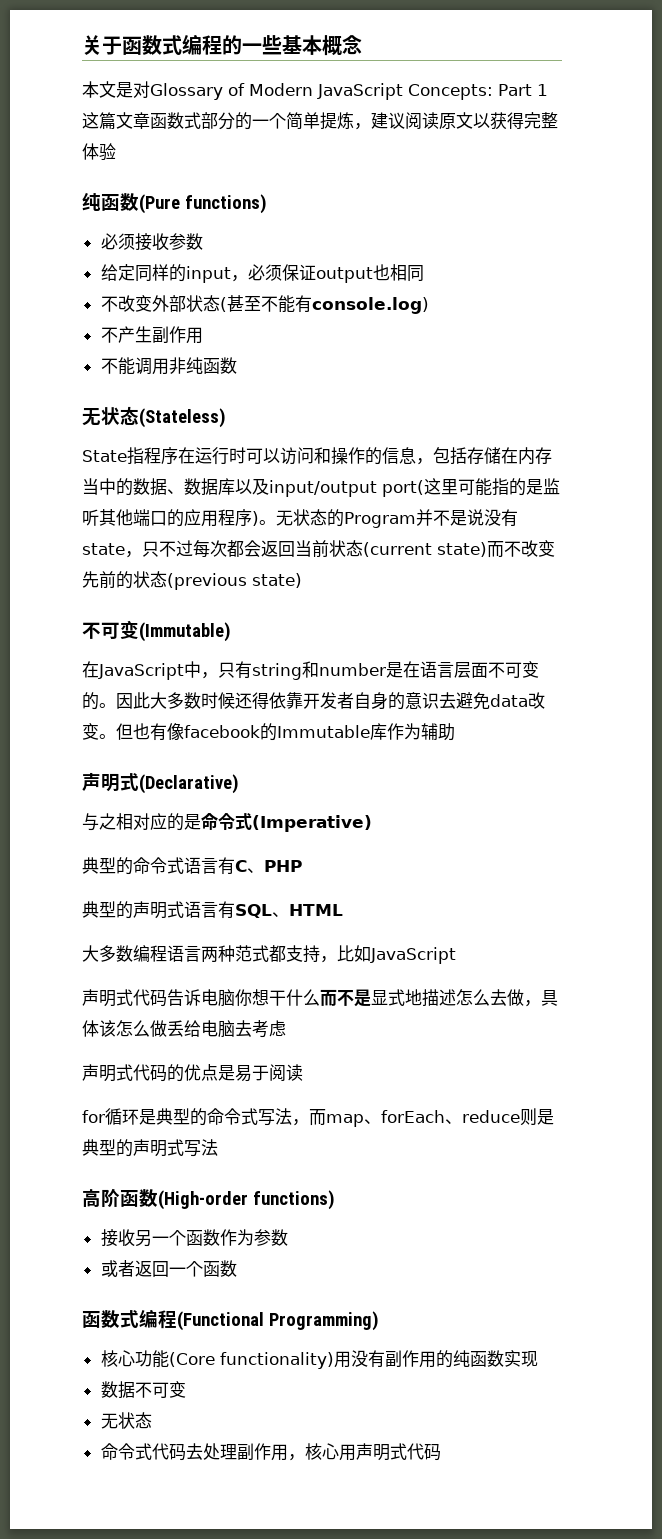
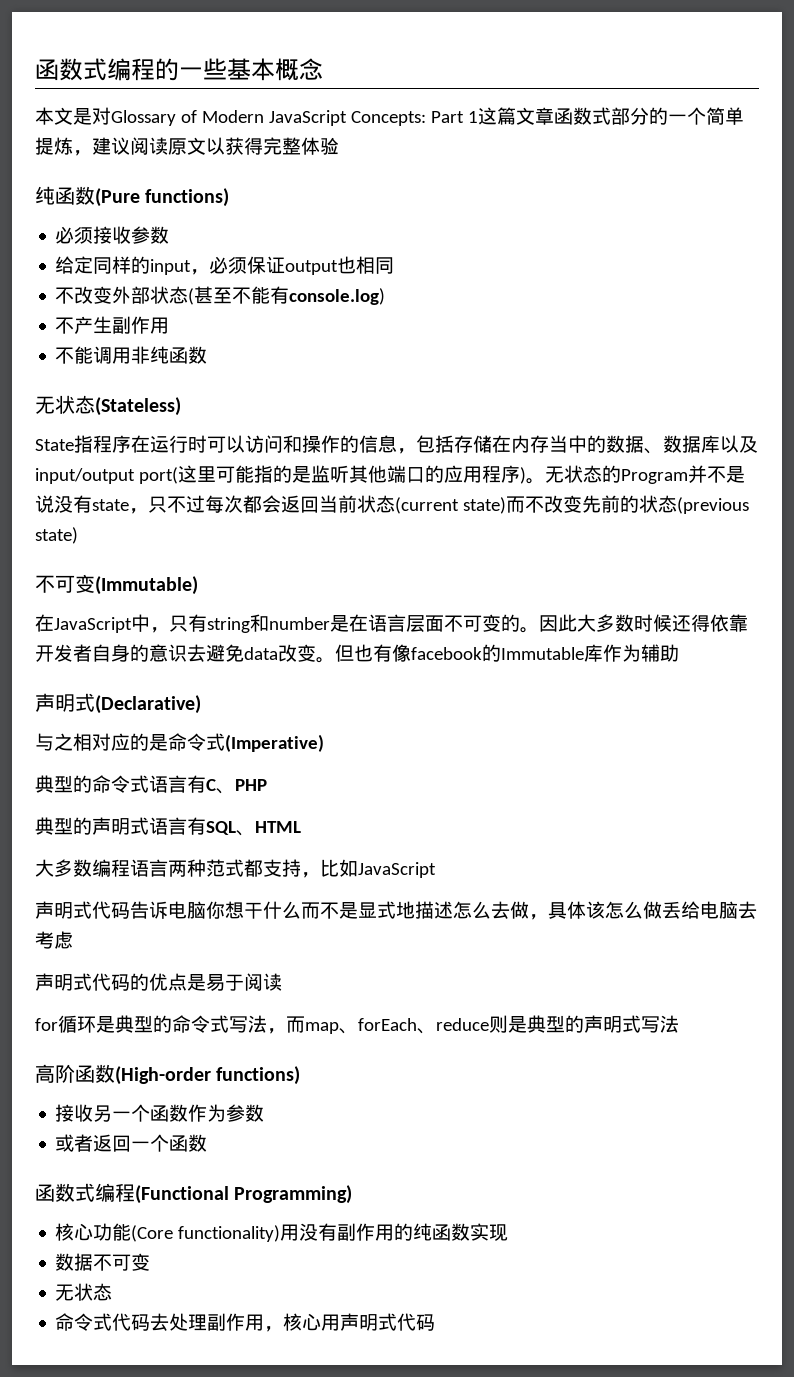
[82,35,122,55] 关于 -> (35, 70) none

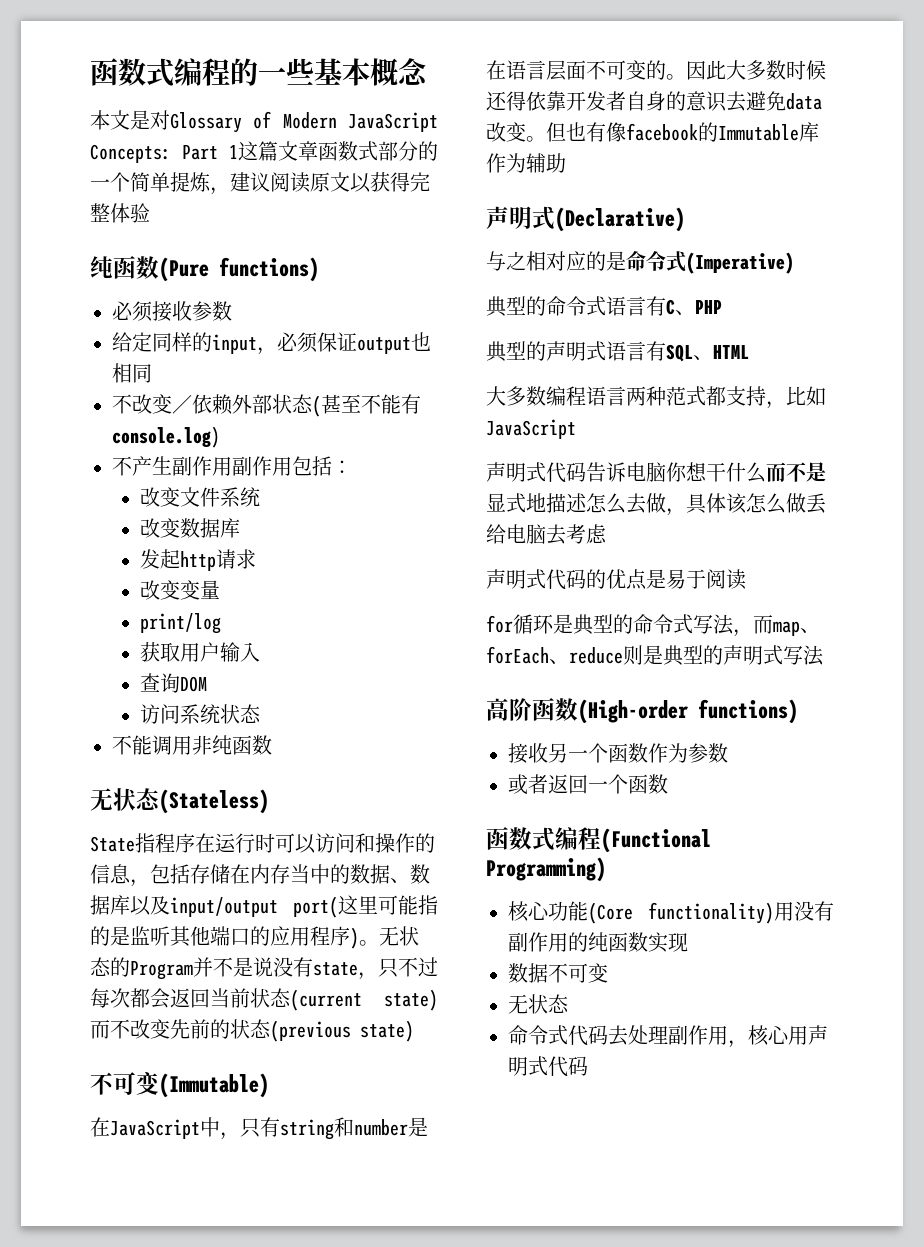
(113, 295) none -> [172,394,233,415] ／依赖
(170, 325) none -> [232,456,352,476] [139,487,260,507] [139,518,240,538] [139,549,256,571] [139,580,220,600] [139,613,221,634] [139,642,260,662] [139,673,207,693] [139,704,261,724] 副作用包括： // 改变文件系统 // 改变数据库 // 发起http请求 // 改变变量 // print/log // 获取用户输入 // 查询DOM // 访问系统状态

